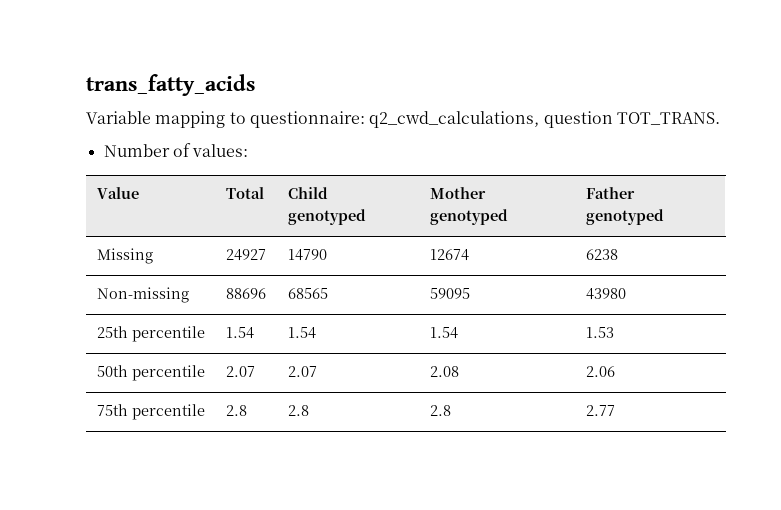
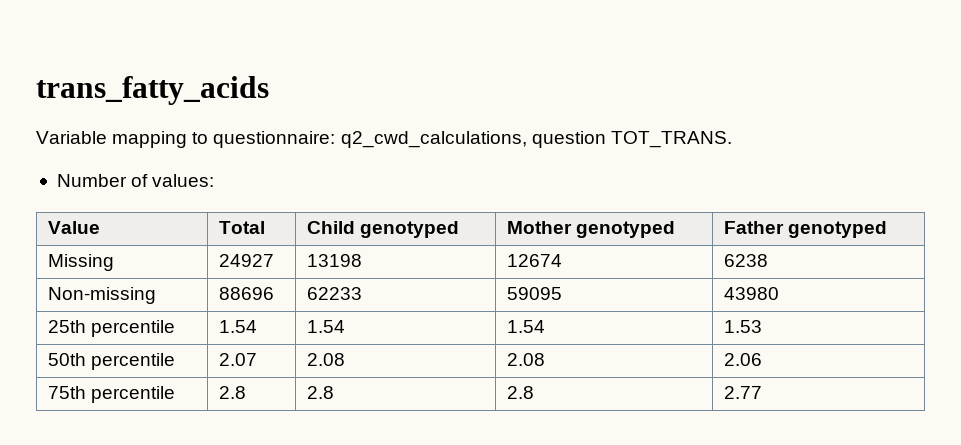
[287,249,327,261] 14790 -> [306,254,362,267] 13198
[287,288,328,299] 68565 -> [306,287,362,300] 62233
[287,366,317,377] 2.07 -> [306,353,345,366] 2.08

